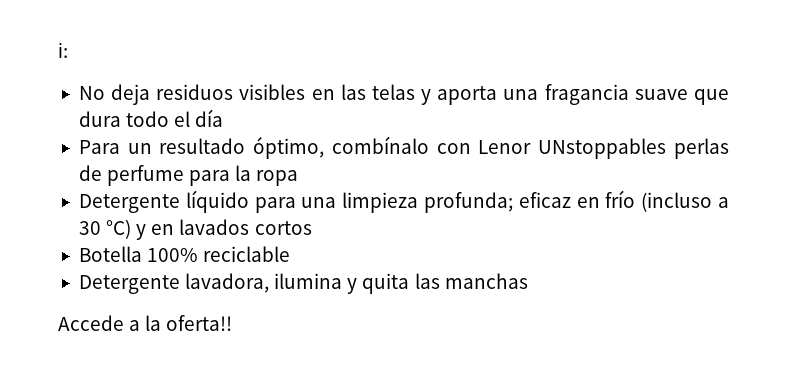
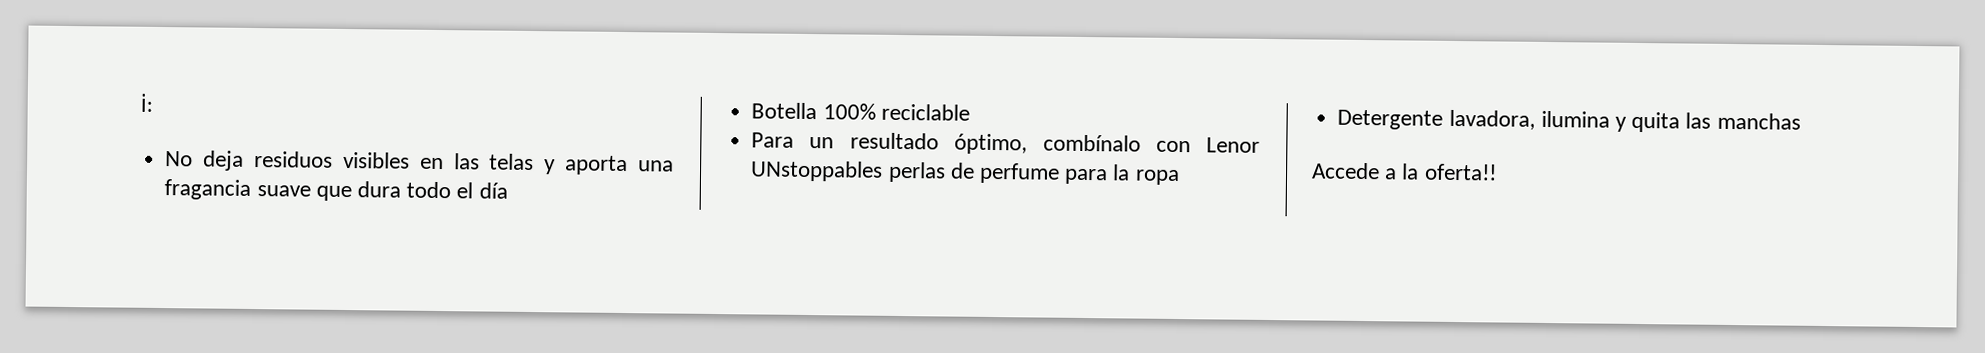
(224, 118) none -> [751,102,970,121] // Botella 100% reciclable
[78,190,730,213] [78,219,312,240] [78,246,291,262] // Detergente líquido para una limpieza profunda; eficaz en frío (incluso a 30 °C) y en lavados cortos // Botella 100% reciclable -> (1180, 177) none

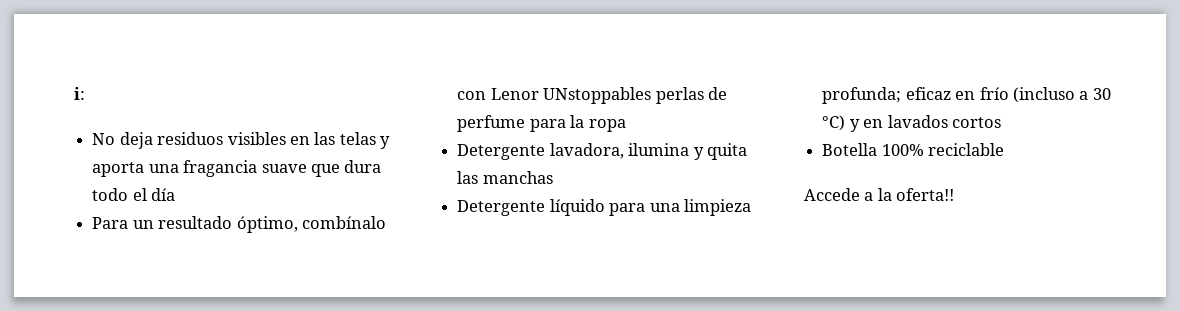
[751,102,970,121] // Botella 100% reciclable -> (176, 194) none
(1801, 121) none -> [457,199,751,216] [822,87,1111,104] [822,115,1001,132] [822,143,1005,156] // Detergente líquido para una limpieza profunda; eficaz en frío (incluso a 30 °C) y en lavados cortos // Botella 100% reciclable

